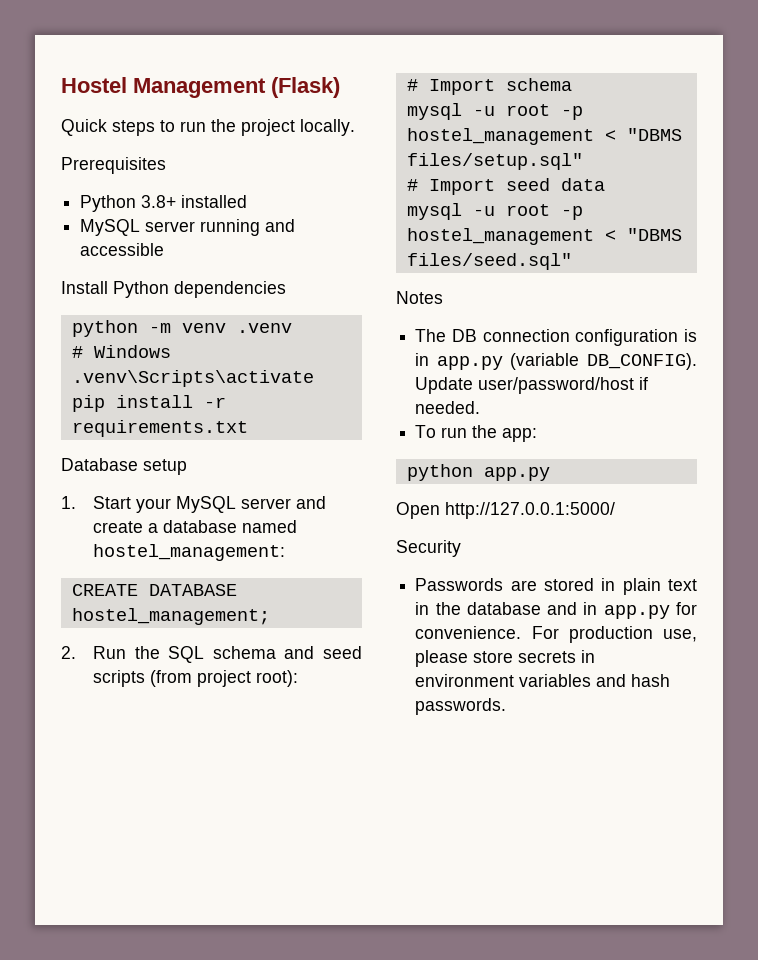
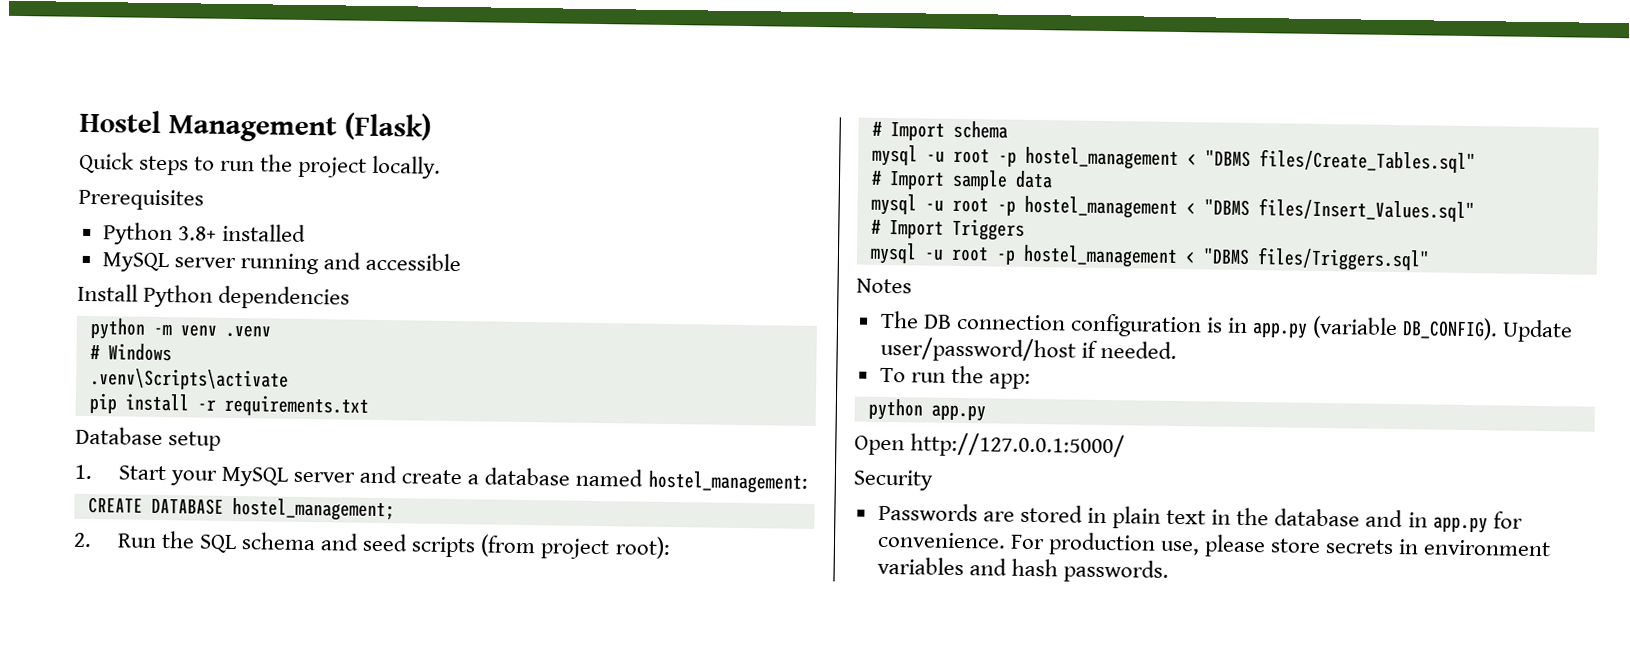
[406,153,583,170] [406,178,550,195] files/setup.sql" // # Import seed -> [1258,149,1476,174] [870,169,1008,191] files/Create_Tables.sql" // # Import sample
[406,253,572,270] files/seed.sql" -> [1257,198,1475,223] [870,218,1025,241] [869,242,1430,272] files/Insert_Values.sql" // # Import Triggers // mysql -u root -p hostel_management < "DBMS files/Triggers.sql"

